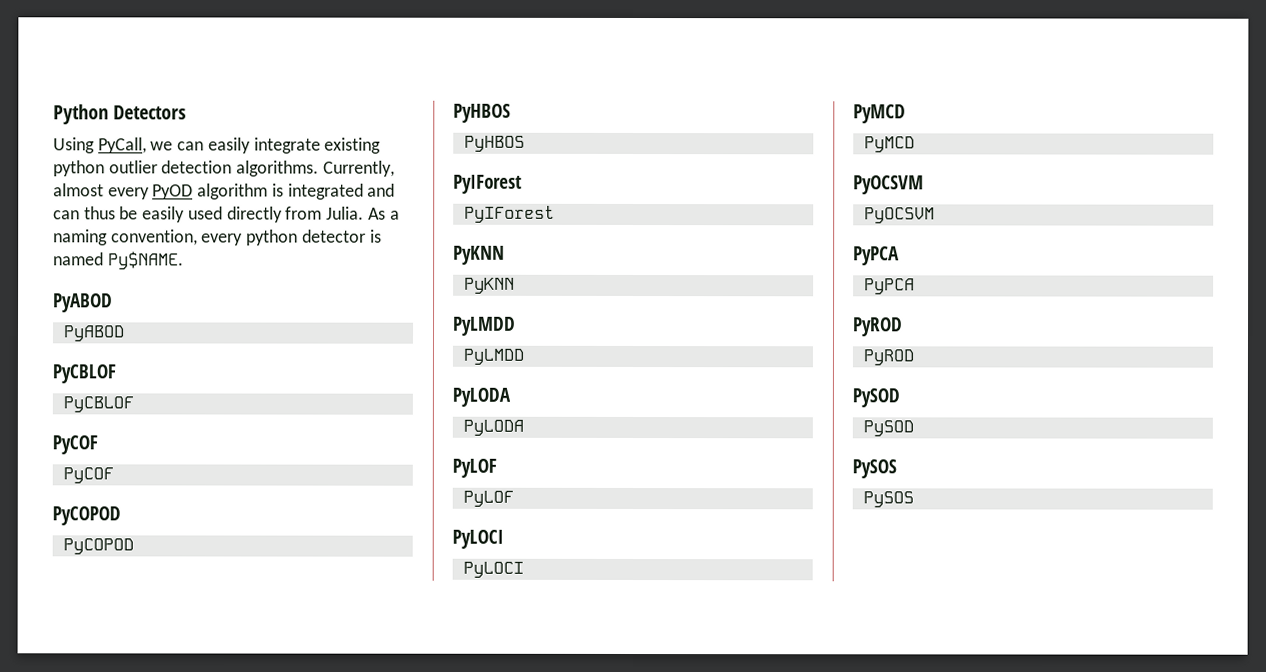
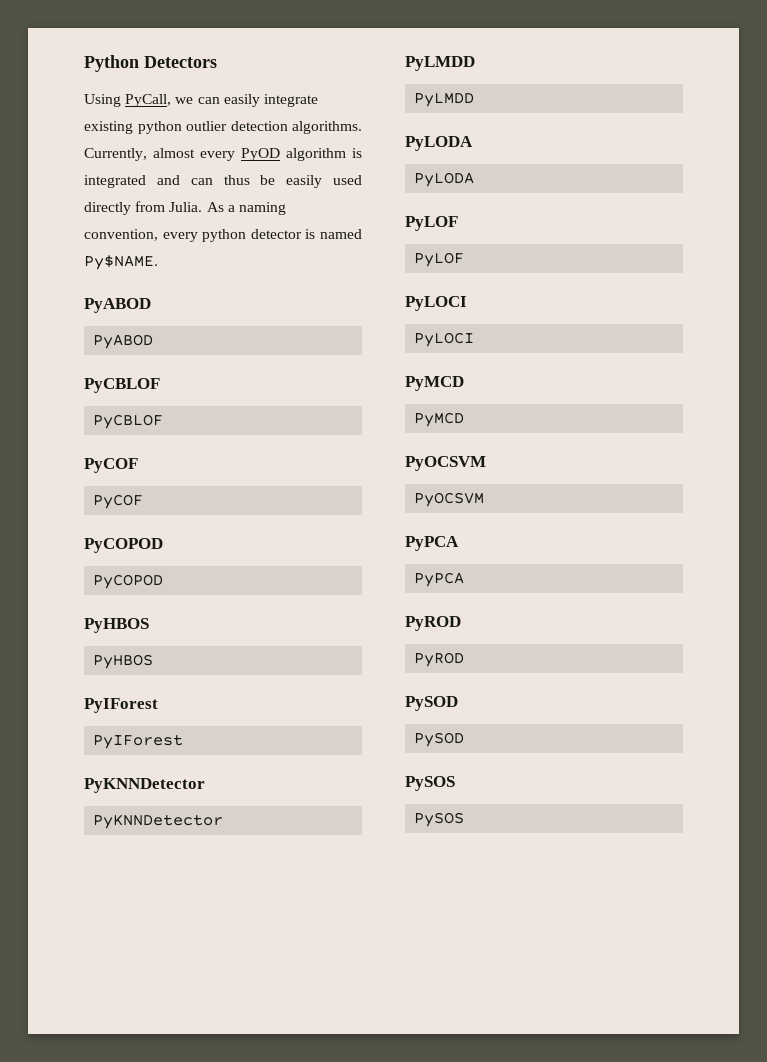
[453,245,505,265] [463,277,515,294] PyKNN // PyKNN -> [84,778,205,793] [93,814,224,829] PyKNNDetector // PyKNNDetector

